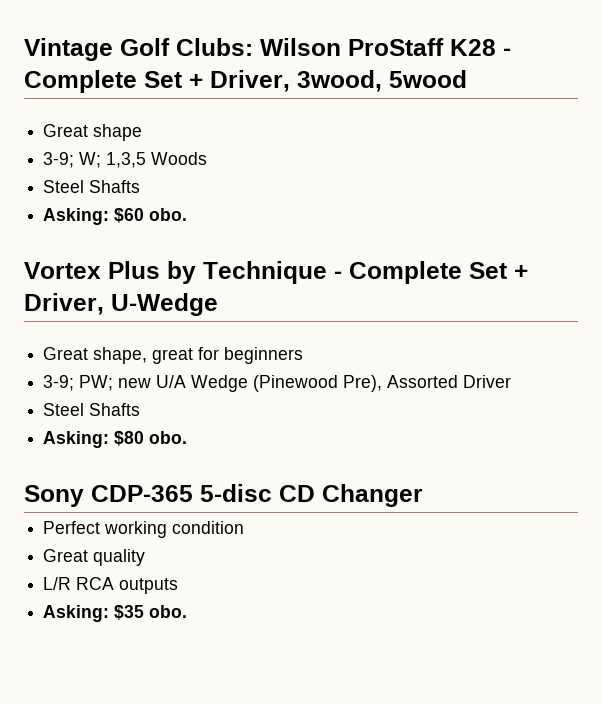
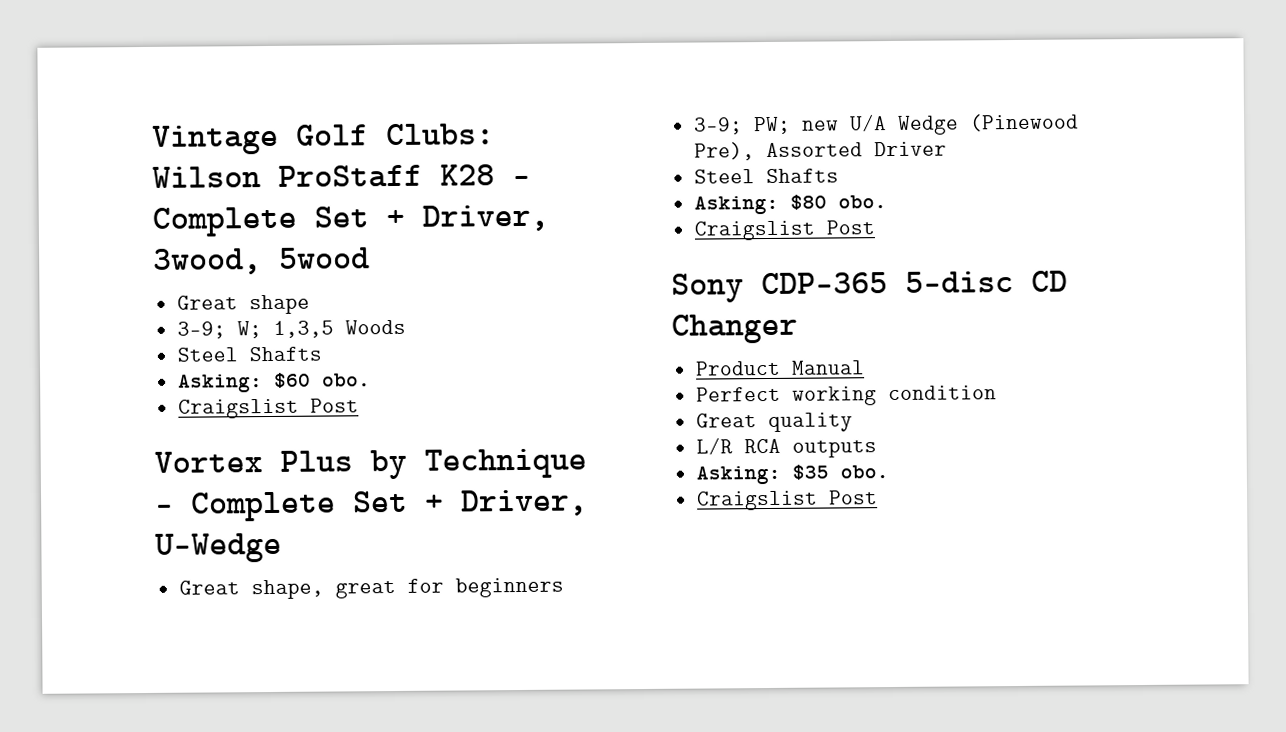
(188, 214) none -> [177,398,359,419] // Craigslist Post
(188, 437) none -> [693,220,875,241] // Craigslist Post
(423, 495) none -> [694,360,865,376] // Product Manual
(188, 611) none -> [696,490,878,511] // Craigslist Post

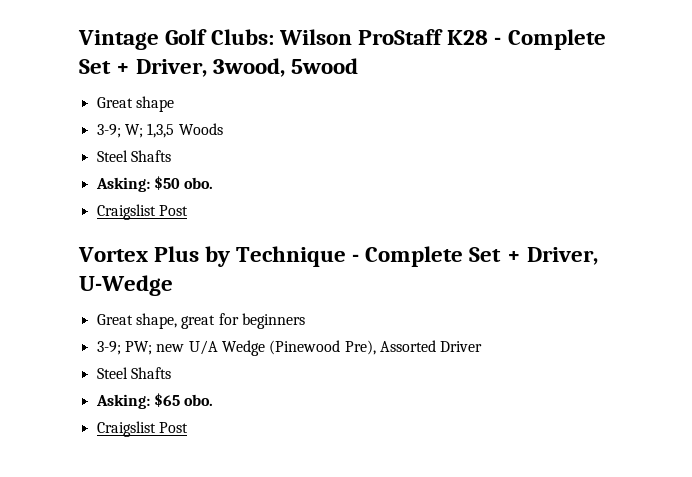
[273,372,311,388] $60 -> [153,176,180,190] $50
[789,194,887,210] [693,220,875,241] [671,270,1068,303] [671,313,798,344] [694,360,865,376] [695,385,997,406] [695,412,853,433] [695,437,877,458] [695,464,889,485] [696,490,878,511] $80 obo. // Craigslist Post // Sony CDP-365 5-disc CD Changer // Product Manual // Perfect working condition // Great quality // L/R RCA outputs // Asking: $35 obo. // Craigslist Post -> [153,393,214,407] [96,421,188,437] $65 obo. // Craigslist Post

